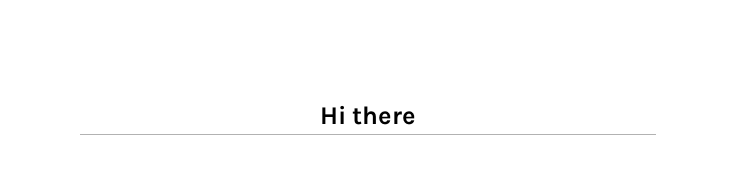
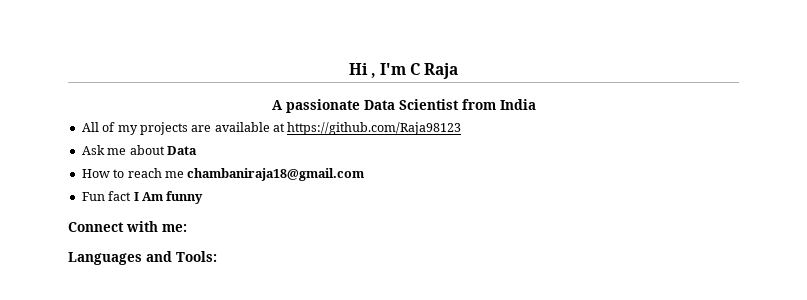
[352,106,417,125] there -> [370,63,459,79] [271,99,536,113] [81,122,462,135] [81,145,197,155] [81,168,365,181] [81,191,204,204] [68,221,187,232] [68,251,217,265] , I'm C Raja // A passionate Data Scientist from India // All of my projects are available at https://github.com/Raja98123 // Ask me about Data // How to reach me chambaniraja18@gmail.com // Fun fact I Am funny // Connect with me: // Languages and Tools:

